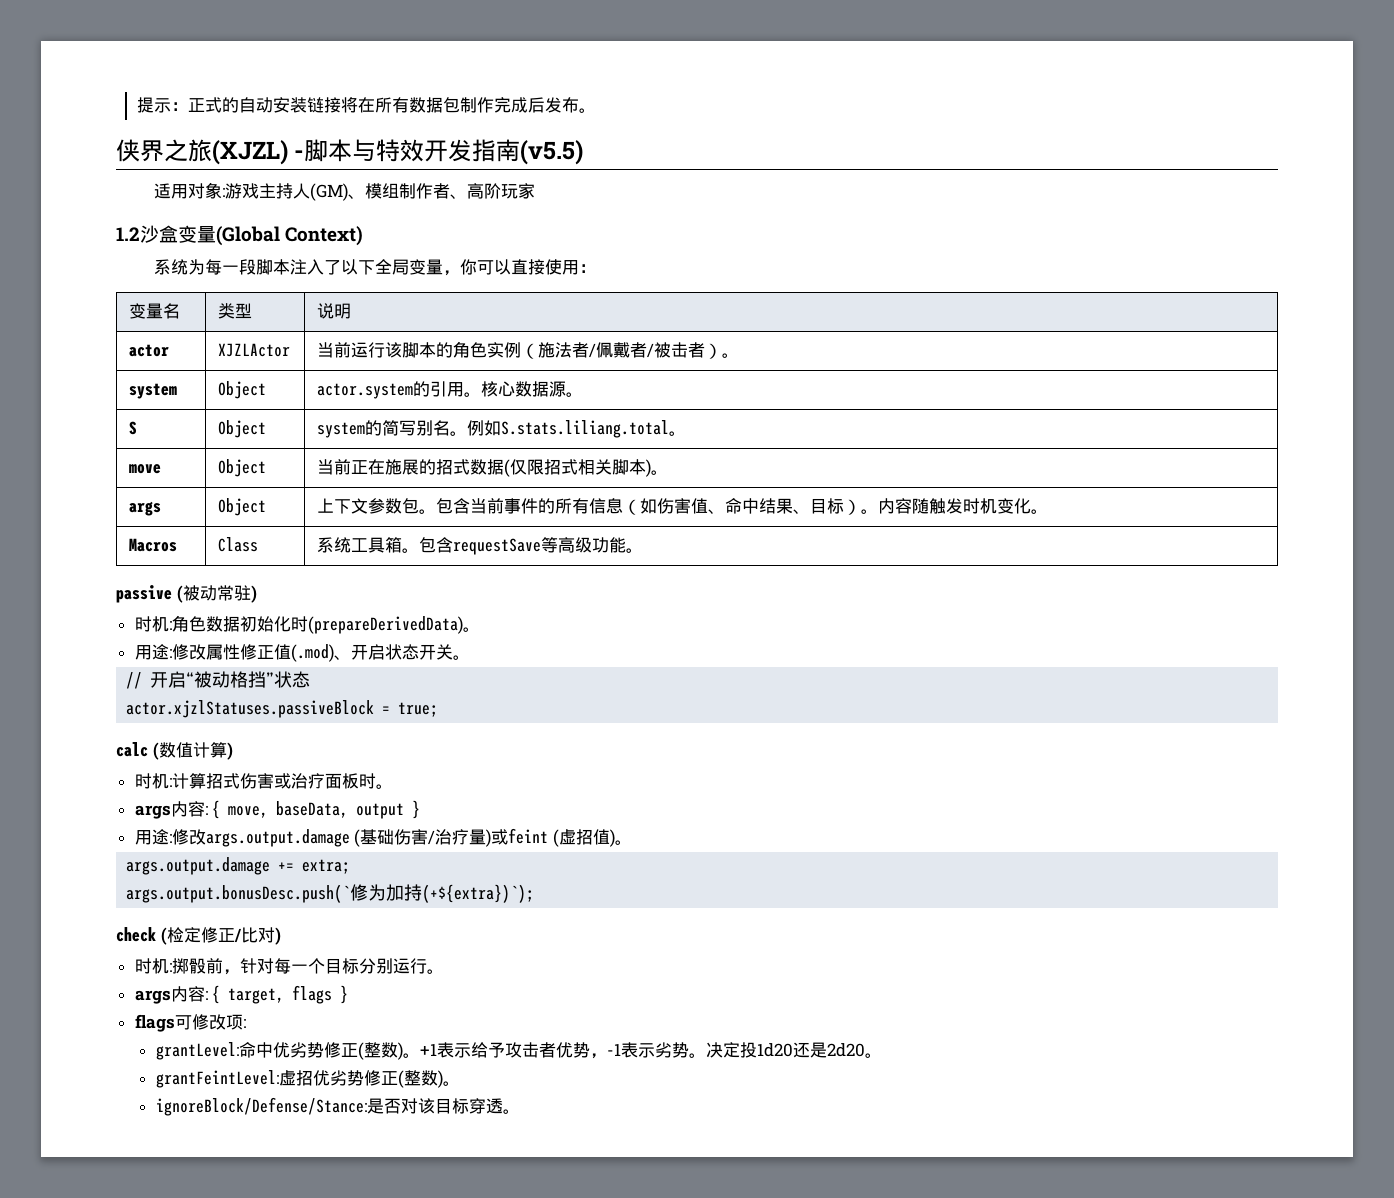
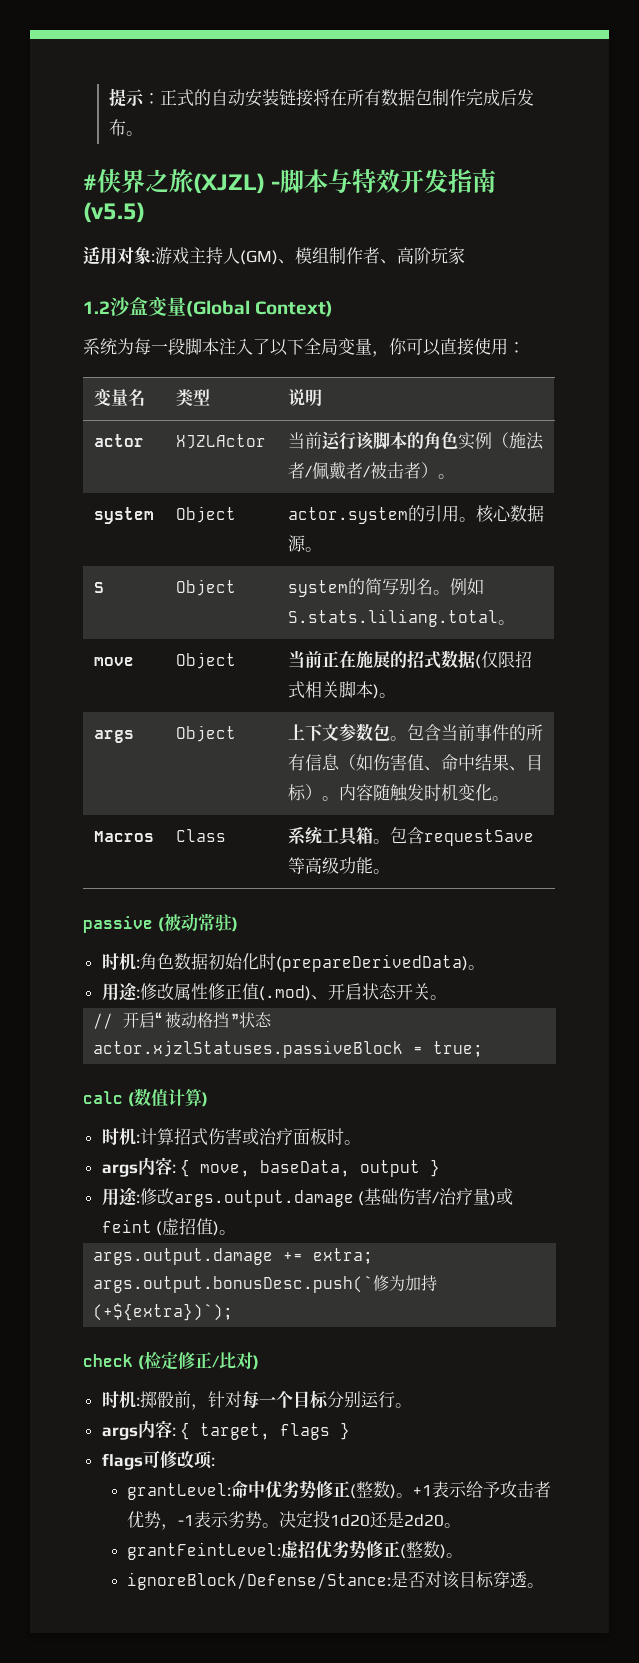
(596, 110) none -> [83,174,97,190] #

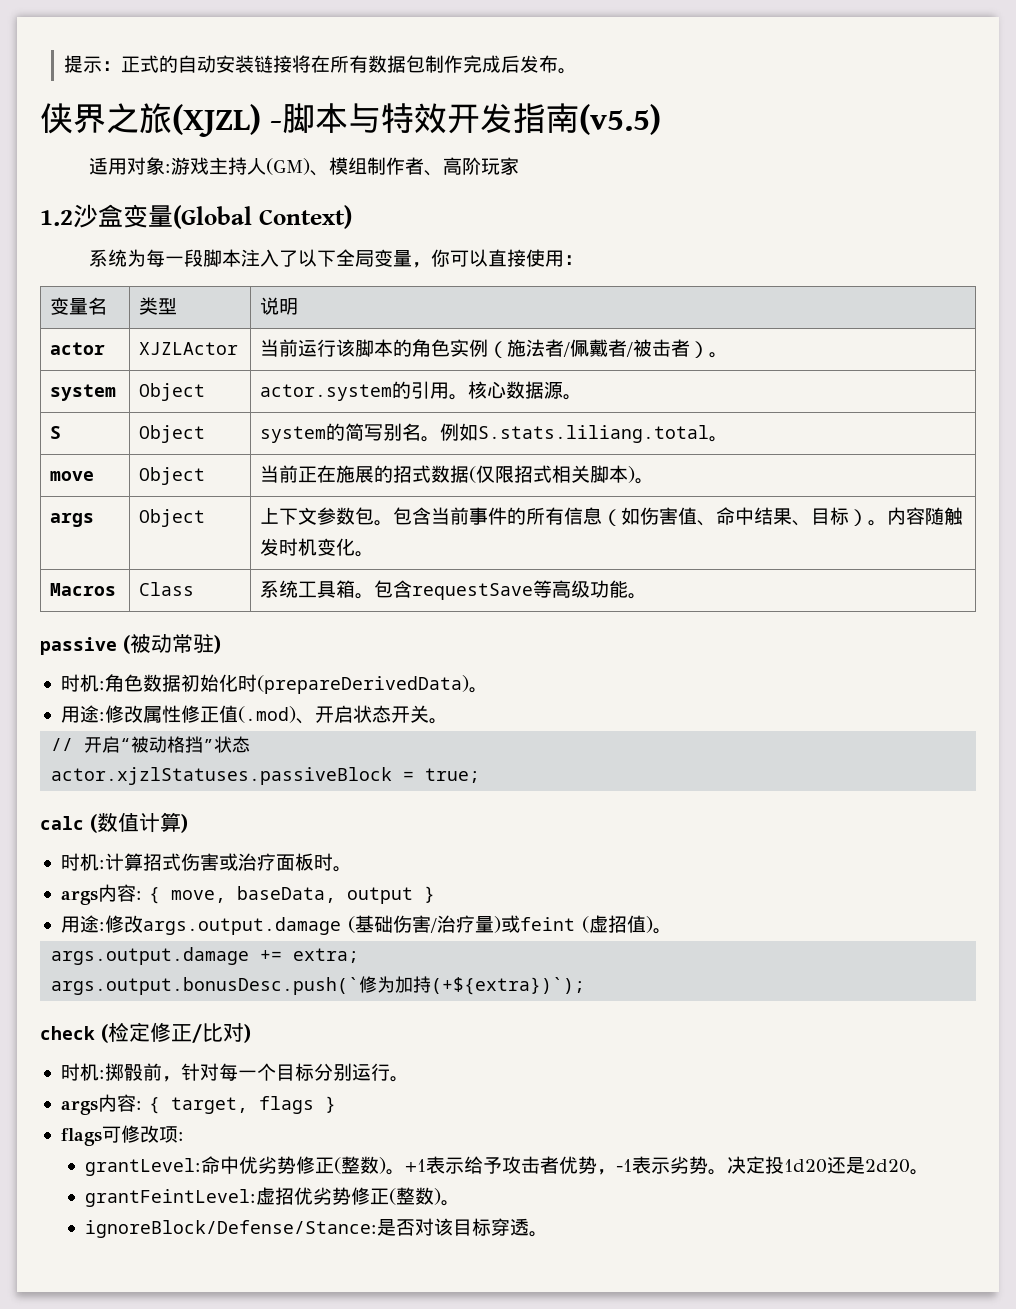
[83,174,97,190] # -> (578, 71) none

